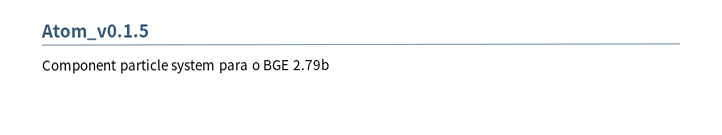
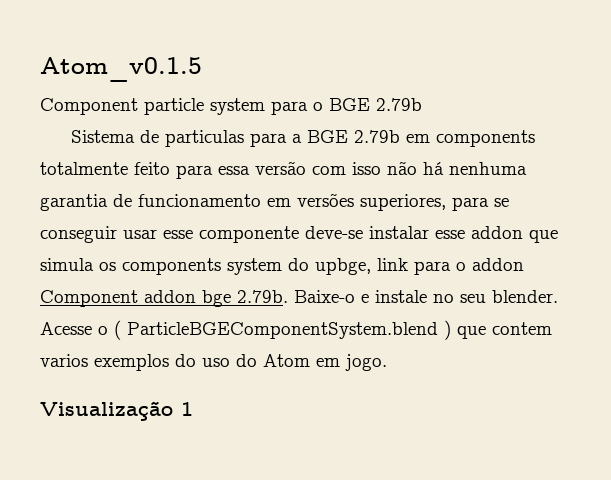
(330, 64) none -> [71,130,536,147] [40,161,527,179] [40,193,509,211] [40,226,558,243] [40,258,524,275] [40,290,558,307] [40,320,552,340] [40,354,387,371] [40,401,193,421] // Sistema de particulas para a BGE 2.79b em components totalmente feito para essa versão com isso não há nenhuma garantia de funcionamento em versões superiores, para se conseguir usar esse componente deve-se instalar esse addon que simula os components system do upbge, link para o addon Component addon bge 2.79b. Baixe-o e instale no seu blender. Acesse o ( ParticleBGEComponentSystem.blend ) que contem varios exemplos do uso do Atom em jogo. // Visualização 1

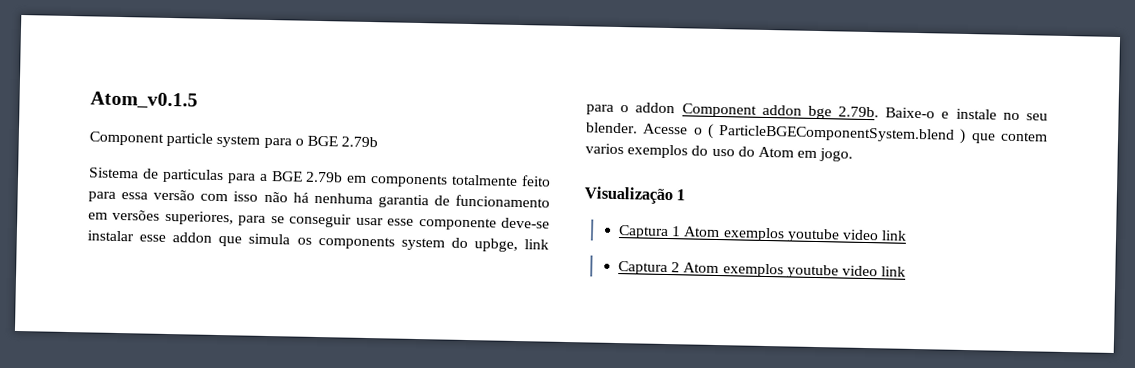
(193, 409) none -> [617,225,908,243] [617,261,907,279] // Captura 1 Atom exemplos youtube video link // Captura 2 Atom exemplos youtube video link

